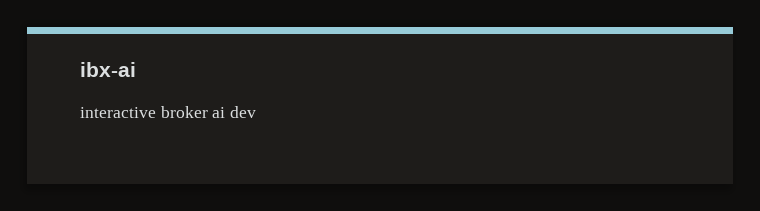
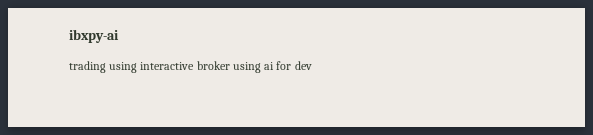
[80,62,136,77] [80,106,226,118] ibx-ai // interactive broker ai -> [69,29,119,43] [69,61,292,73] ibxpy-ai // trading using interactive broker using ai for

